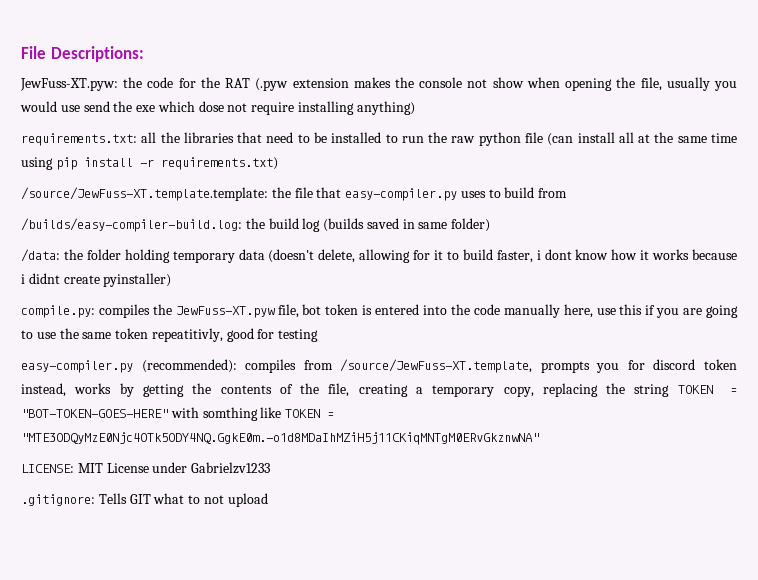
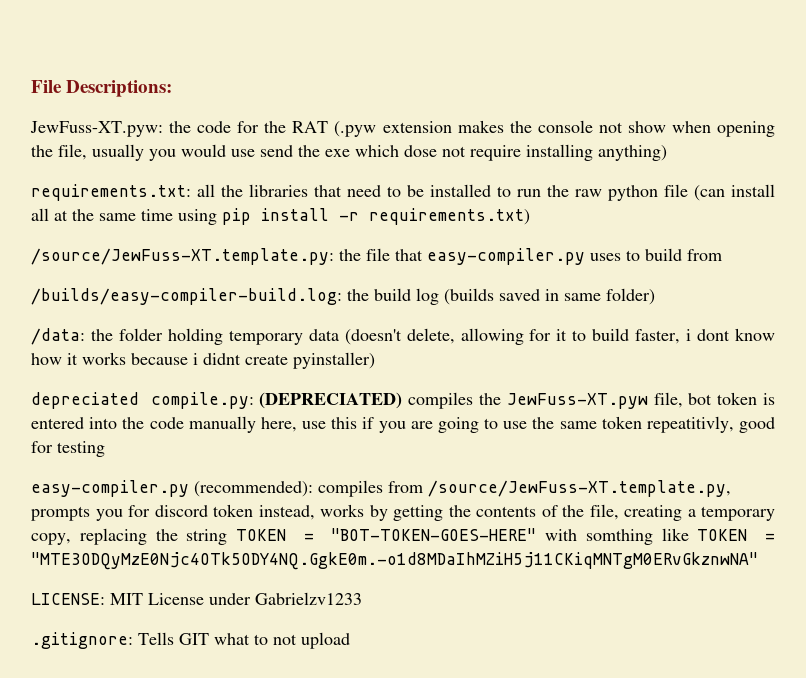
[21,187,268,201] /source/JewFuss-XT.template.template: -> [31,248,334,265] /source/JewFuss-XT.template.py:
[21,305,95,318] compile.py: -> [31,392,403,409] depreciated compile.py: (DEPRECIATED)
[340,359,533,373] /source/JewFuss-XT.template, -> [428,480,731,497] /source/JewFuss-XT.template.py,

